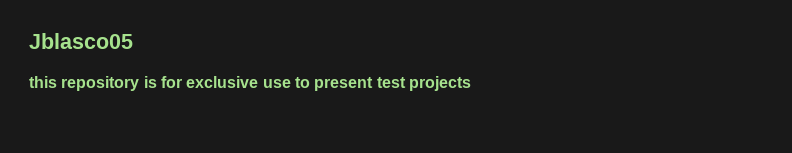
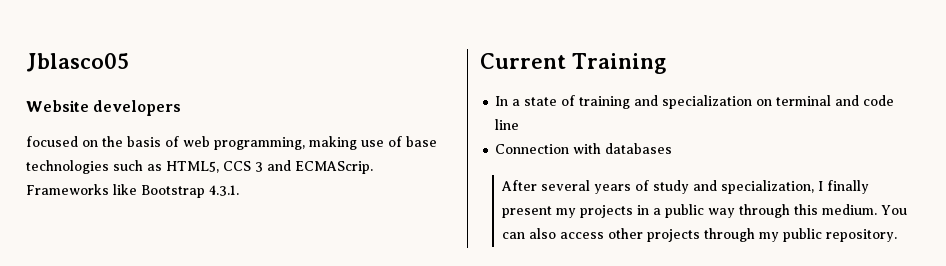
[29,76,471,91] this repository is for exclusive use to present test projects -> [26,100,182,116] [26,136,437,150] [26,160,373,174] [26,184,239,198] [480,53,666,74] [495,95,895,109] [495,119,520,130] [495,143,673,154] [501,180,870,194] [502,204,908,218] [502,228,898,242] Website developers // focused on the basis of web programming, making use of base technologies such as HTML5, CCS 3 and ECMAScrip. Frameworks like Bootstrap 4.3.1. // Current Training // In a state of training and specialization on terminal and code line // Connection with databases // After several years of study and specialization, I finally present my projects in a public way through this medium. You can also access other projects through my public repository.

